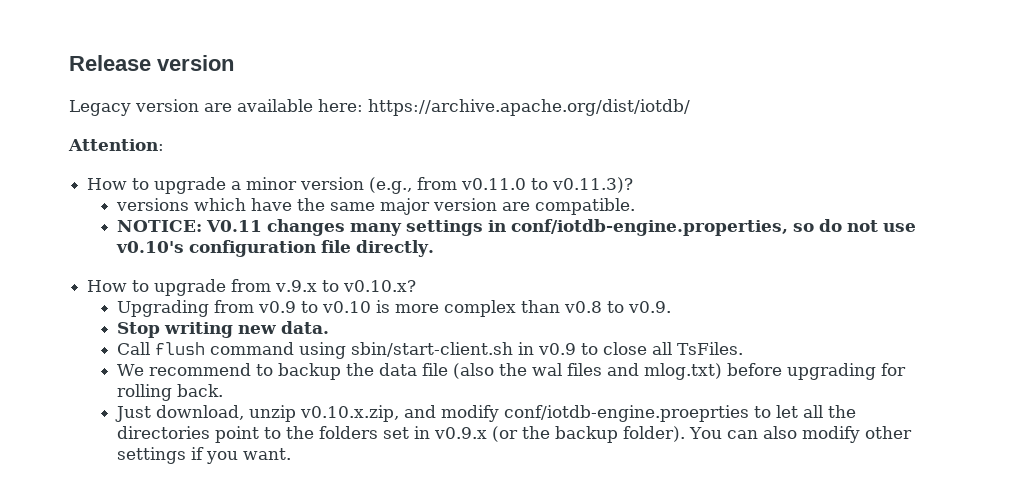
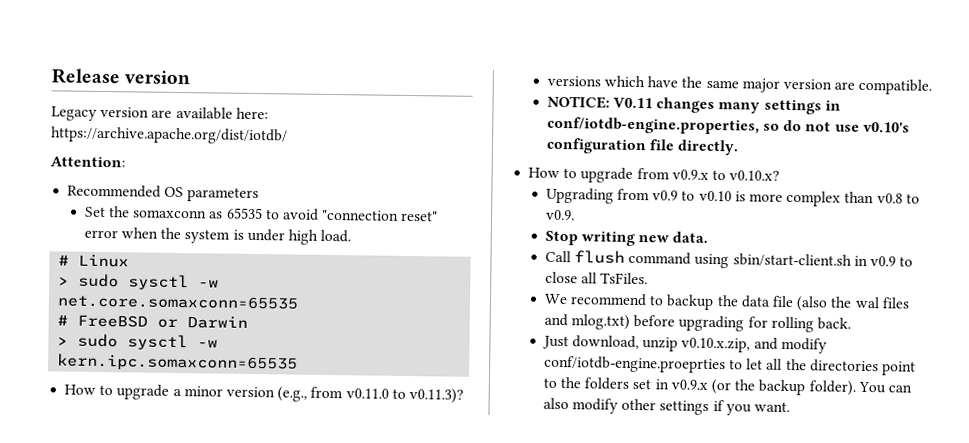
(164, 145) none -> [67,184,260,203] [84,206,439,222] [83,227,352,245] [58,253,130,268] [58,273,220,291] [57,294,299,310] [57,314,249,329] [57,333,219,351] [57,353,299,372] // Recommended OS parameters // Set the somaxconn as 65535 to avoid "connection reset" error when the system is under high load. // # Linux // > sudo sysctl -w net.core.somaxconn=65535 // # FreeBSD or Darwin // > sudo sysctl -w kern.ipc.somaxconn=65535
[275,280,318,292] v.9.x -> [671,169,709,180] v0.9.x

